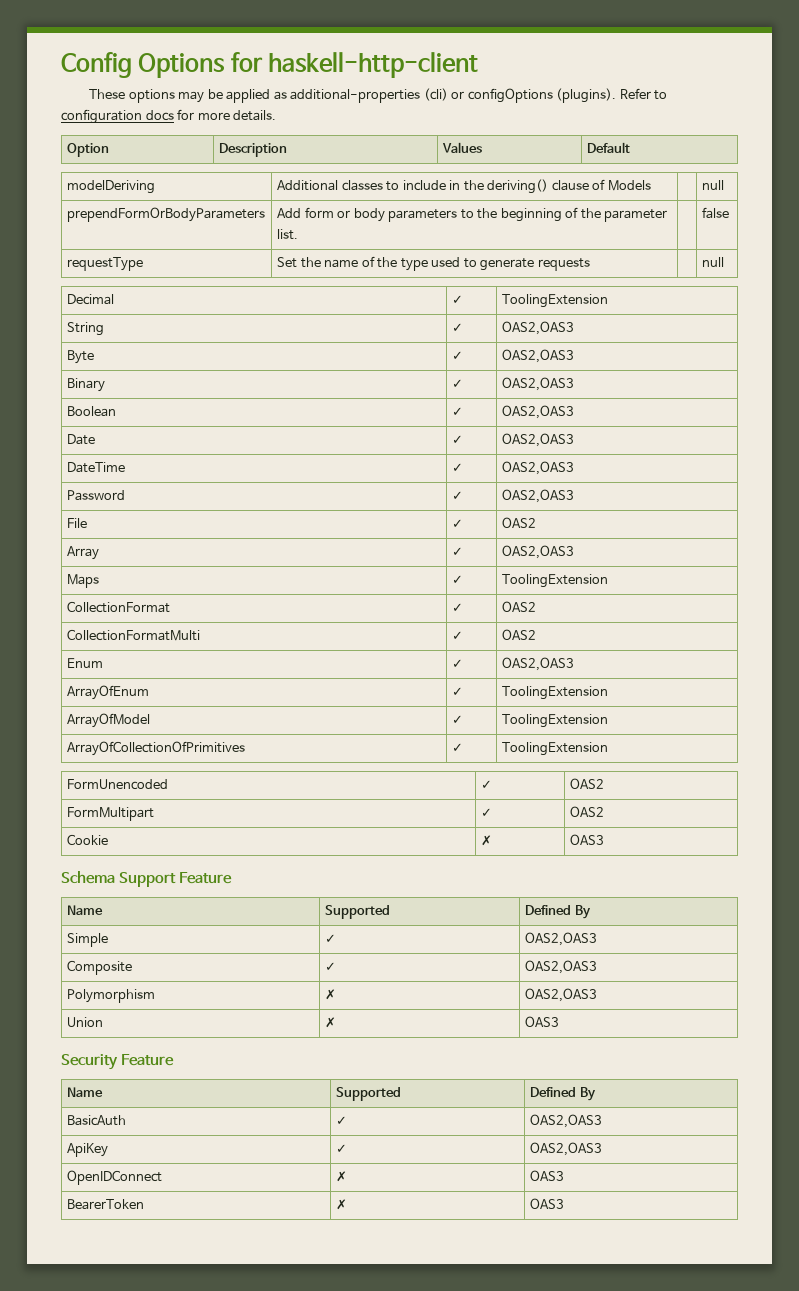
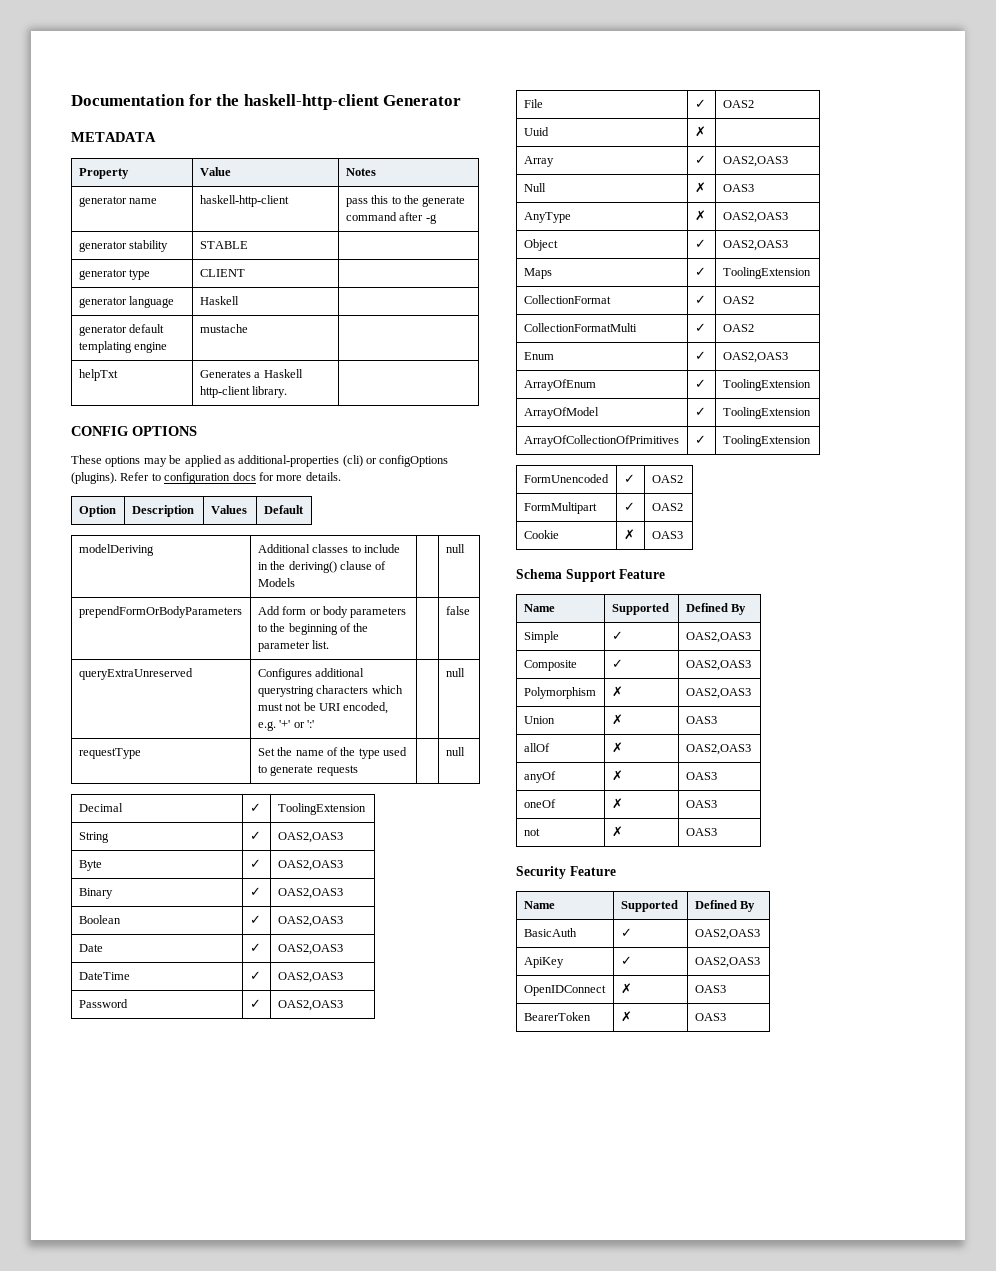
[61,52,479,78] Config Options for haskell-http-client -> [71,94,462,110] [71,132,156,142] [78,168,129,179] [199,167,231,176] [345,168,376,176] [78,196,158,207] [199,195,289,207] [345,195,466,207] [345,212,437,224] [78,240,169,252] [199,241,248,249] [78,269,151,280] [199,269,245,277] [78,296,175,308] [199,296,239,305] [78,324,165,336] [78,341,168,353] [199,324,248,333] [78,369,118,381] [199,369,303,378] [199,386,288,398] [71,426,197,436] Documentation for the haskell-http-client Generator // METADATA // Property | Value | Notes // generator name | haskell-http-client | pass this to the generate command after -g // generator stability | STABLE | // generator type | CLIENT | // generator language | Haskell | // generator default templating engine | mustache | // helpTxt | Generates a Haskell http-client library. | // CONFIG OPTIONS
(730, 213) none -> [78,668,193,680] [257,668,365,680] [257,685,403,697] [257,702,389,714] [257,720,314,731] [445,668,465,677] // queryExtraUnreserved | Configures additional querystring characters which must not be URI encoded, e.g. '+' or ':' | | null
(537, 522) none -> [523,127,549,136] [694,126,706,137] // Uuid | ✗ |
(575, 552) none -> [523,183,546,192] [694,182,706,193] [722,184,754,192] [523,212,571,223] [694,210,706,221] [722,212,788,223] [523,239,558,251] [694,239,706,248] [722,240,788,251] // Null | ✗ | OAS3 // AnyType | ✗ | OAS2,OAS3 // Object | ✓ | OAS2,OAS3
(560, 1021) none -> [523,743,550,752] [611,742,623,753] [685,744,751,755] [523,771,556,783] [611,770,623,781] [685,772,717,780] [523,799,556,808] [611,798,623,809] [685,800,717,808] [523,828,540,836] [611,826,623,837] [685,828,717,836] // allOf | ✗ | OAS2,OAS3 // anyOf | ✗ | OAS3 // oneOf | ✗ | OAS3 // not | ✗ | OAS3

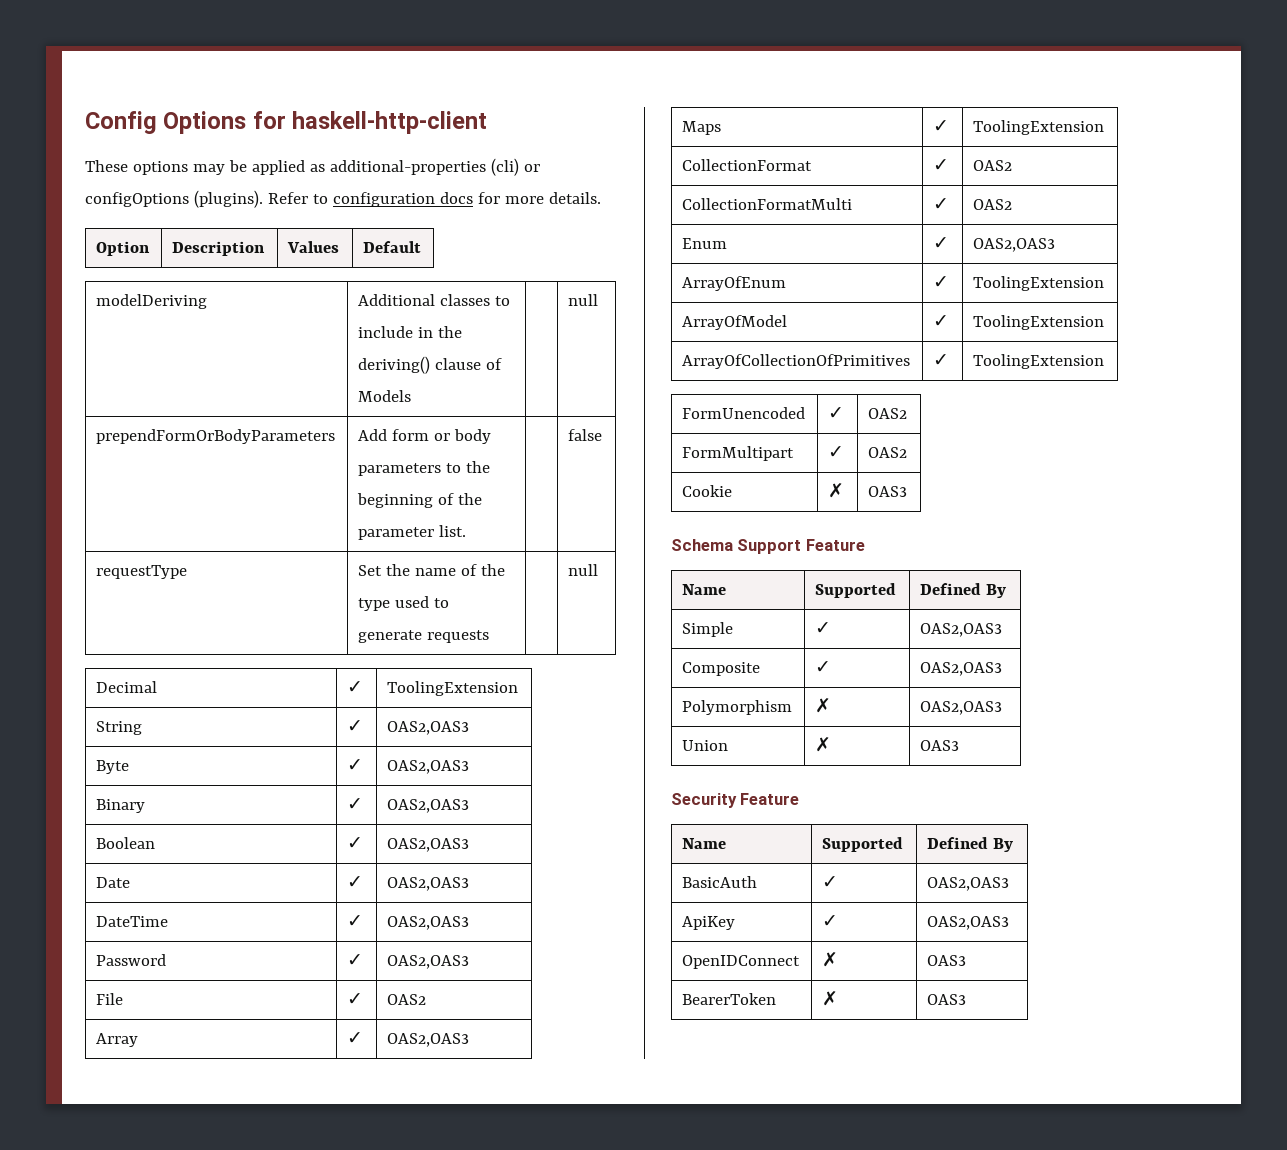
[71,94,462,110] [71,132,156,142] [78,168,129,179] [199,167,231,176] [345,168,376,176] [78,196,158,207] [199,195,289,207] [345,195,466,207] [345,212,437,224] [78,240,169,252] [199,241,248,249] [78,269,151,280] [199,269,245,277] [78,296,175,308] [199,296,239,305] [78,324,165,336] [78,341,168,353] [199,324,248,333] [78,369,118,381] [199,369,303,378] [199,386,288,398] [71,426,197,436] Documentation for the haskell-http-client Generator // METADATA // Property | Value | Notes // generator name | haskell-http-client | pass this to the generate command after -g // generator stability | STABLE | // generator type | CLIENT | // generator language | Haskell | // generator default templating engine | mustache | // helpTxt | Generates a Haskell http-client library. | // CONFIG OPTIONS -> [85,111,488,134] Config Options for haskell-http-client
[78,668,193,680] [257,668,365,680] [257,685,403,697] [257,702,389,714] [257,720,314,731] [445,668,465,677] // queryExtraUnreserved | Configures additional querystring characters which must not be URI encoded, e.g. '+' or ':' | | null -> (603, 435) none
[523,127,549,136] [694,126,706,137] // Uuid | ✗ | -> (427, 999) none
[523,183,546,192] [694,182,706,193] [722,184,754,192] [523,212,571,223] [694,210,706,221] [722,212,788,223] [523,239,558,251] [694,239,706,248] [722,240,788,251] // Null | ✗ | OAS3 // AnyType | ✗ | OAS2,OAS3 // Object | ✓ | OAS2,OAS3 -> (470, 1040) none
[523,743,550,752] [611,742,623,753] [685,744,751,755] [523,771,556,783] [611,770,623,781] [685,772,717,780] [523,799,556,808] [611,798,623,809] [685,800,717,808] [523,828,540,836] [611,826,623,837] [685,828,717,836] // allOf | ✗ | OAS2,OAS3 // anyOf | ✗ | OAS3 // oneOf | ✗ | OAS3 // not | ✗ | OAS3 -> (960, 745) none

